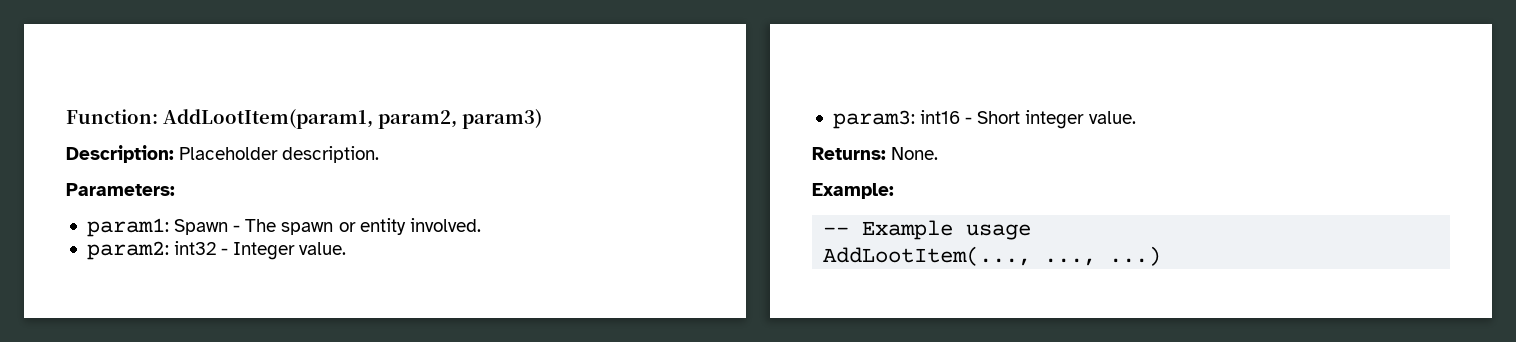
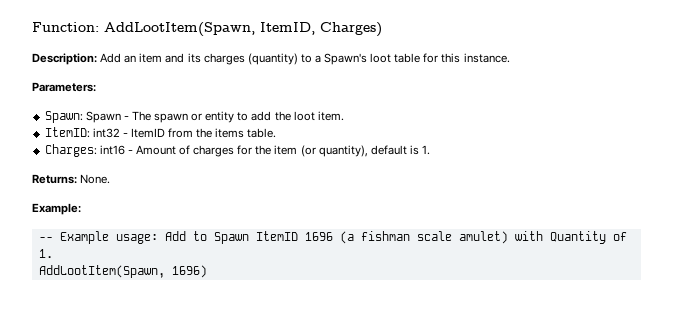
[163,109,542,129] [66,145,380,163] AddLootItem(param1, param2, param3) // Description: Placeholder description. -> [104,22,382,37] [32,53,510,65] AddLootItem(Spawn, ItemID, Charges) // Description: Add an item and its charges (quantity) to a Spawn's loot table for this instance.
[86,218,169,237] param1: -> [44,111,83,123] Spawn:
[409,218,481,232] [86,241,347,260] [832,110,1136,129] involved. // param2: int32 - Integer value. // param3: int16 - Short integer value. -> [237,111,344,121] [44,127,277,138] [44,144,431,157] to add the loot item. // ItemID: int32 - ItemID from the items table. // Charges: int16 - Amount of charges for the item (or quantity), default is 1.
[966,224,1032,240] [823,246,1162,266] usage // AddLootItem(..., ..., ...) -> [115,231,627,244] [38,249,53,258] [38,265,207,278] usage: Add to Spawn ItemID 1696 (a fishman scale amulet) with Quantity of 1. // AddLootItem(Spawn, 1696)

